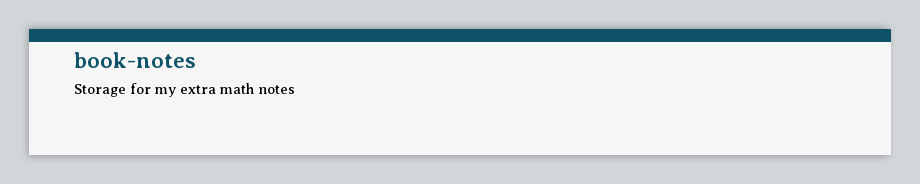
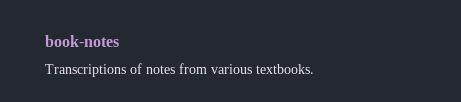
[74,83,295,97] Storage for my extra math notes -> [45,63,314,77] Transcriptions of notes from various textbooks.

